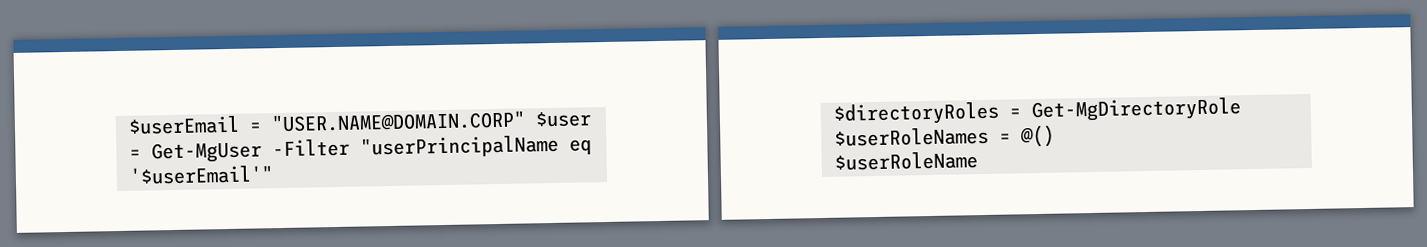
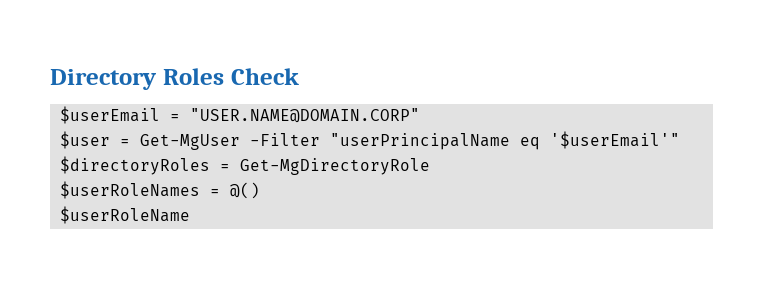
(127, 125) none -> [50,68,299,90] Directory Roles Check //
(526, 121) none -> (420, 115) //

